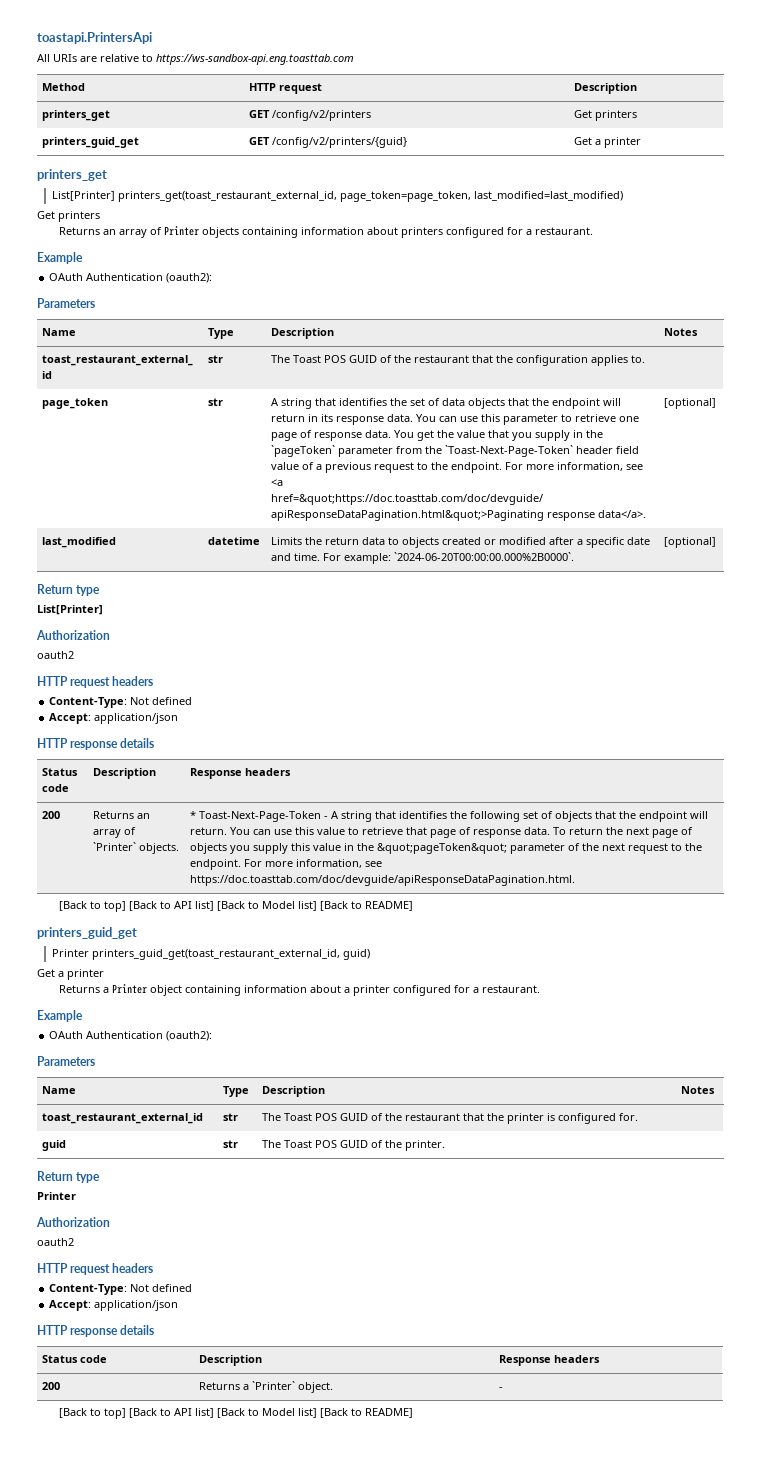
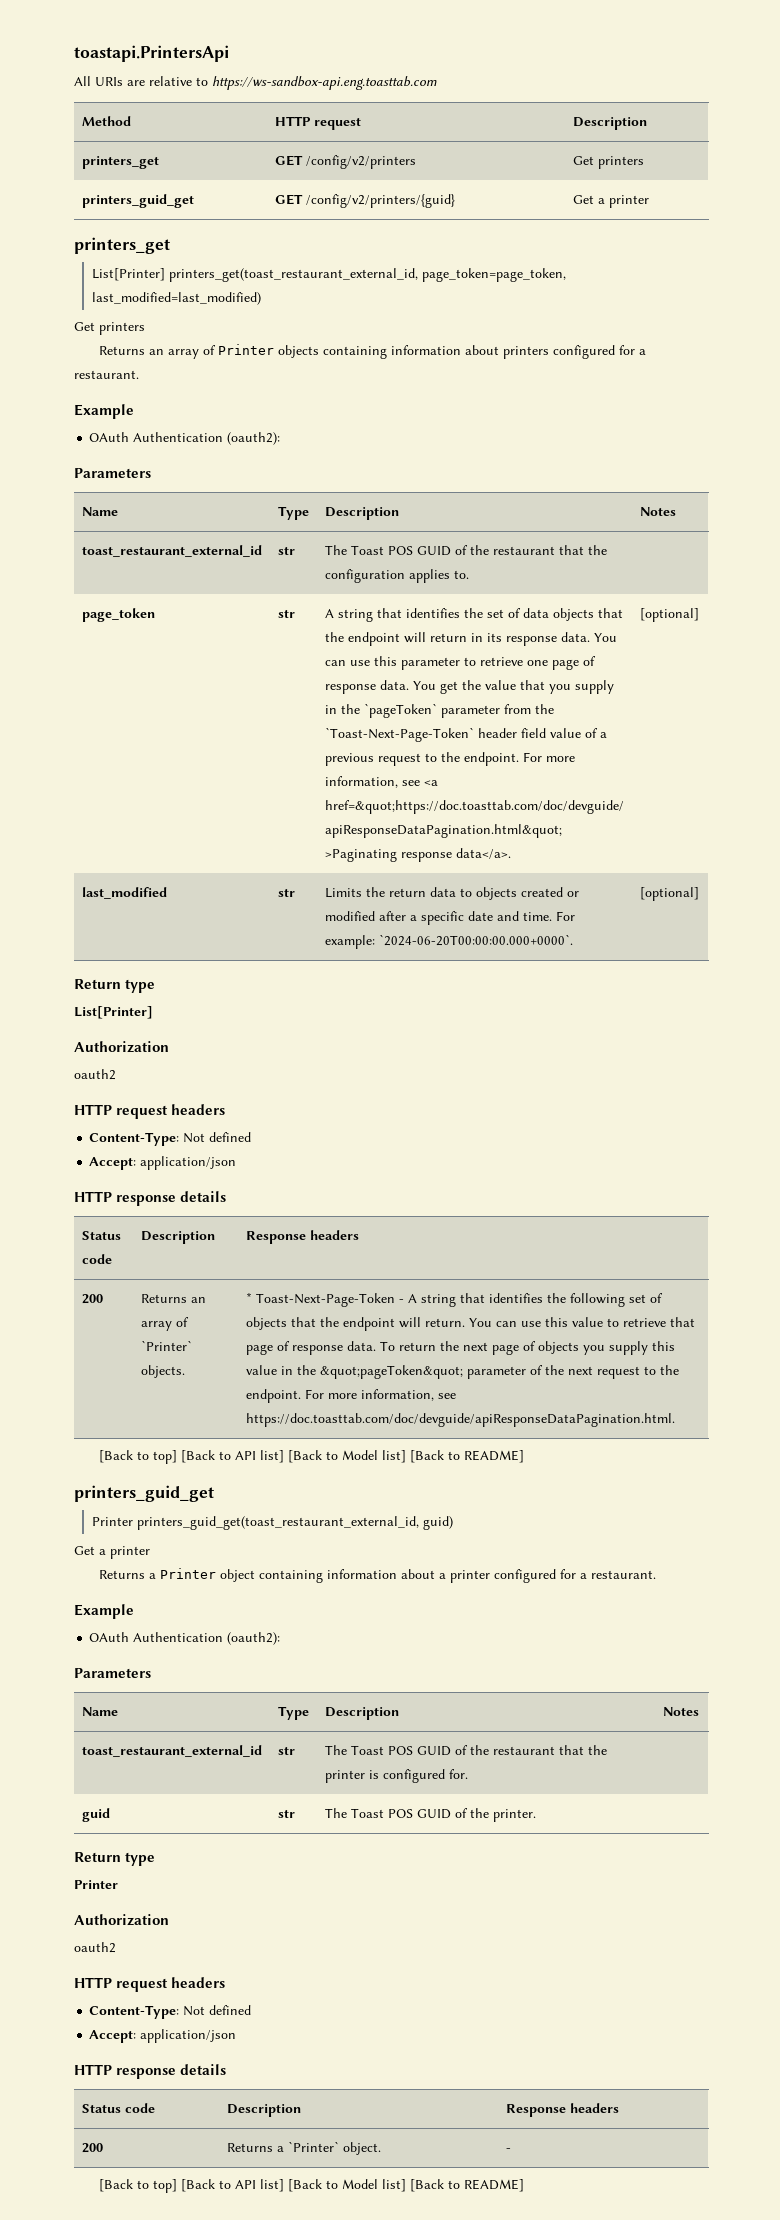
[208,537,261,545] datetime -> [277,888,295,897] str
[394,552,575,561] `2024-06-20T00:00:00.000%2B0000`. -> [378,934,573,946] `2024-06-20T00:00:00.000+0000`.

